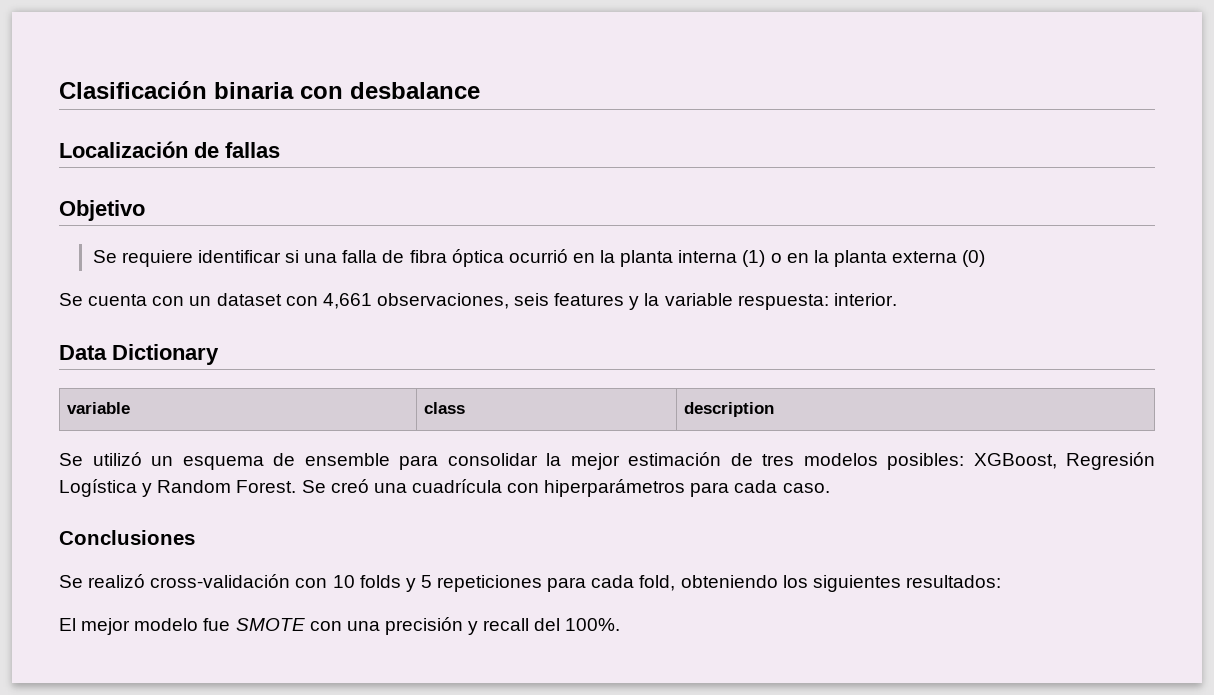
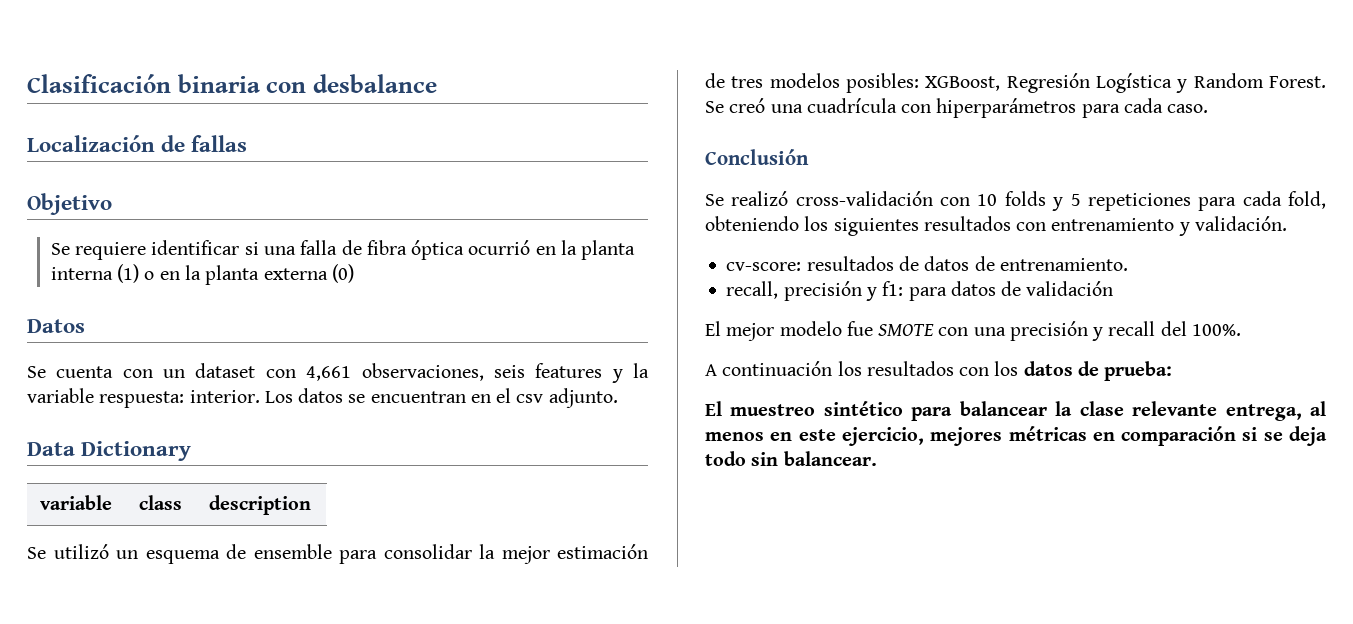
(986, 258) none -> [27,319,85,333] // Datos
(897, 299) none -> [264,388,618,408] Los datos se encuentran en el csv adjunto.
[59,530,195,545] Conclusiones -> [705,149,809,165] Conclusión
[905,575,1001,588] resultados: -> [923,216,1287,236] [726,256,1128,271] [726,281,1114,301] resultados con entrenamiento y validación. // cv-score: resultados de datos de entrenamiento. // recall, precisión y f1: para datos de validación
(621, 624) none -> [705,361,1173,381] [705,401,1326,421] [705,426,1327,446] [705,451,877,466] // A continuación los resultados con los datos de prueba: // El muestreo sintético para balancear la clase relevante entrega, al menos en este ejercicio, mejores métricas en comparación si se deja todo sin balancear.

